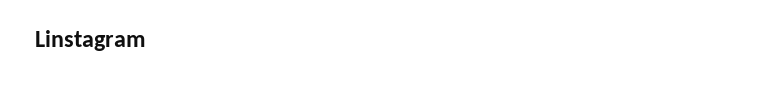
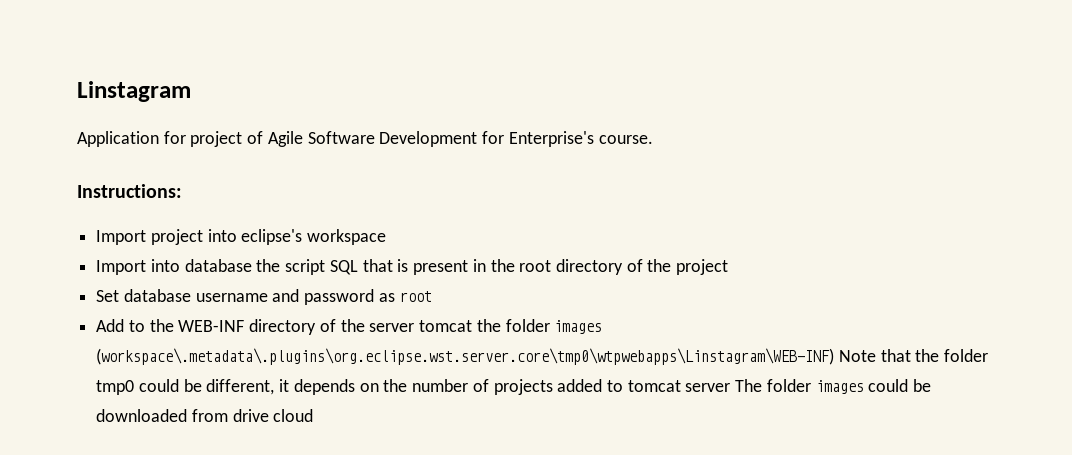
(146, 40) none -> [77,131,653,147] [77,184,182,198] [96,229,387,245] [96,259,729,275] [96,289,432,305] [96,319,603,335] [96,348,989,365] [96,379,932,395] [96,409,314,422] // Application for project of Agile Software Development for Enterprise's course. // Instructions: // Import project into eclipse's workspace // Import into database the script SQL that is present in the root directory of the project // Set database username and password as root // Add to the WEB-INF directory of the server tomcat the folder images (workspace\.metadata\.plugins\org.eclipse.wst.server.core\tmp0\wtpwebapps\Linstagram\WEB-INF) Note that the folder tmp0 could be different, it depends on the number of projects added to tomcat server The folder images could be downloaded from drive cloud

